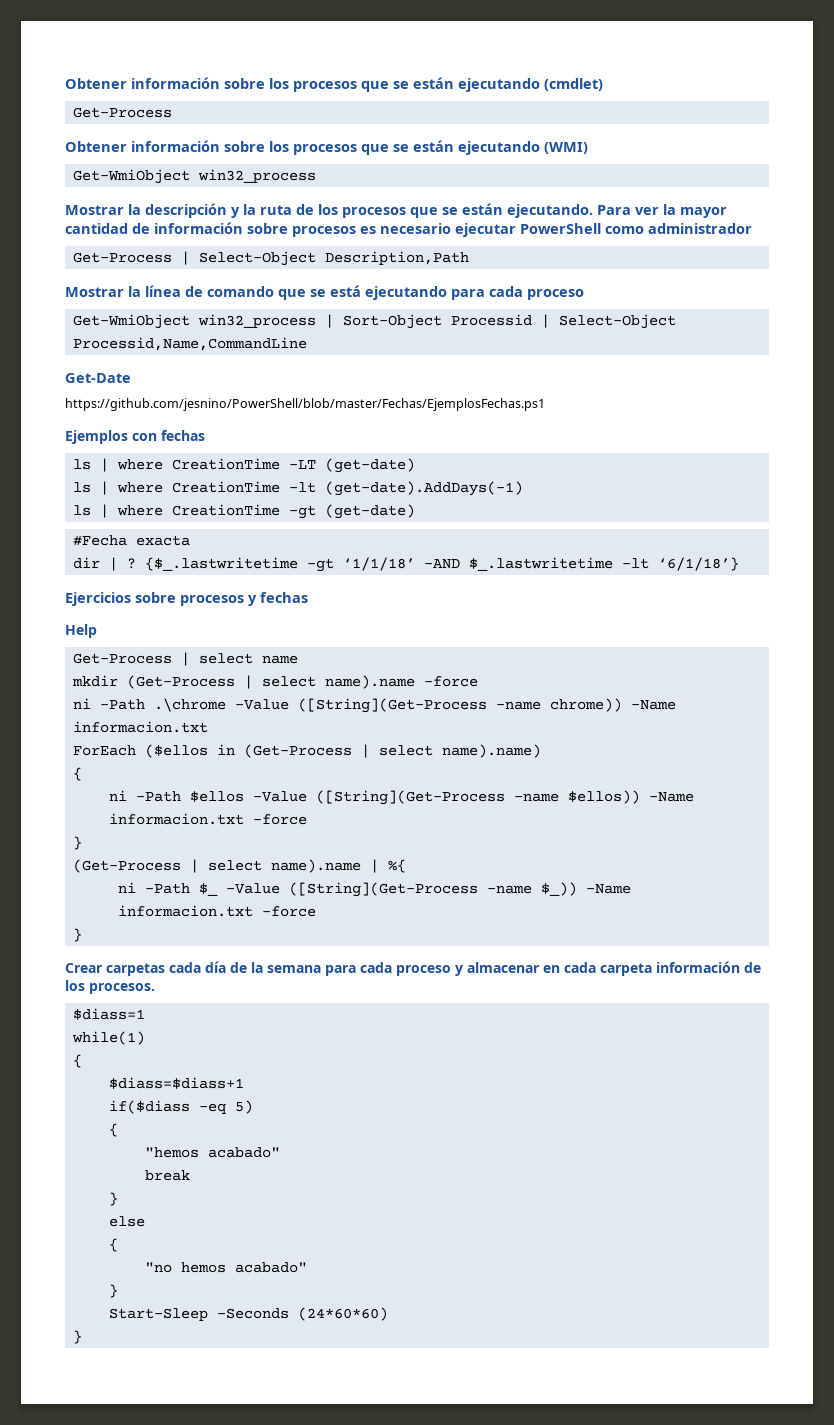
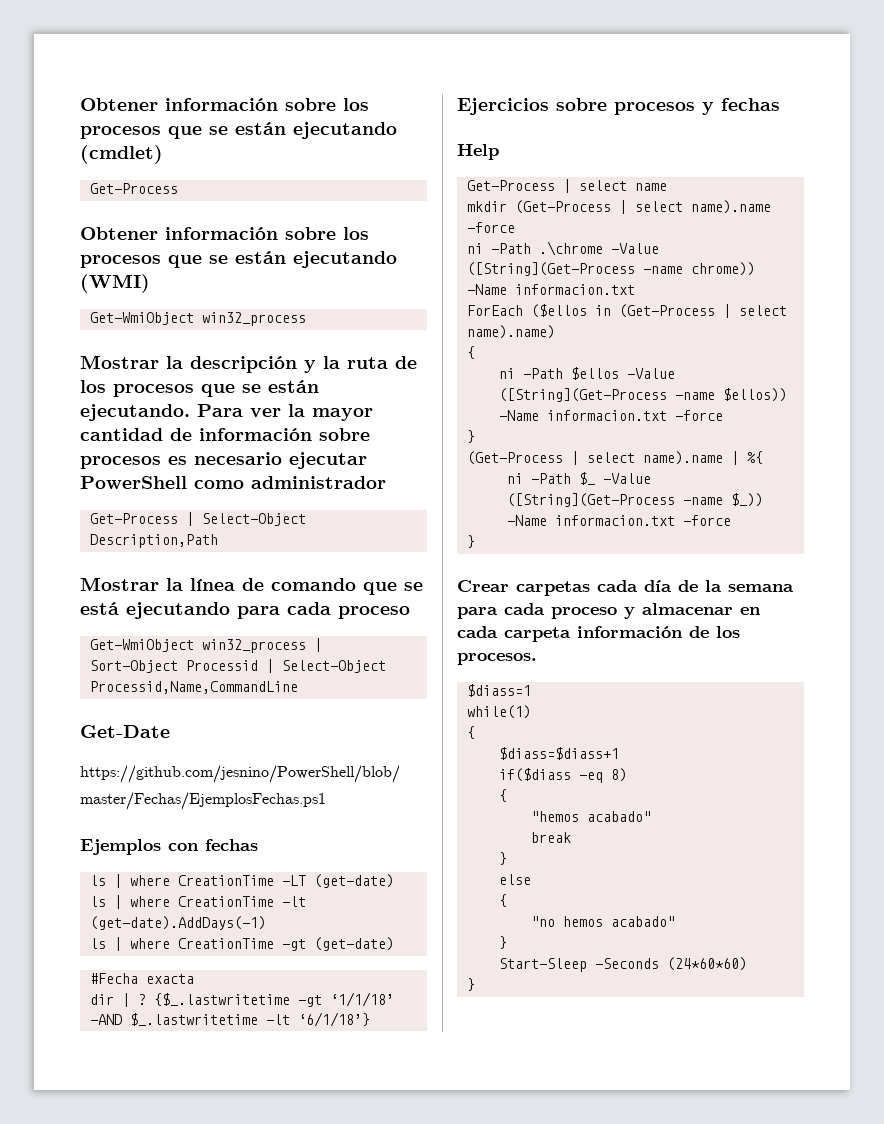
[234,1100,253,1114] 5) -> [610,768,627,782] 8)

